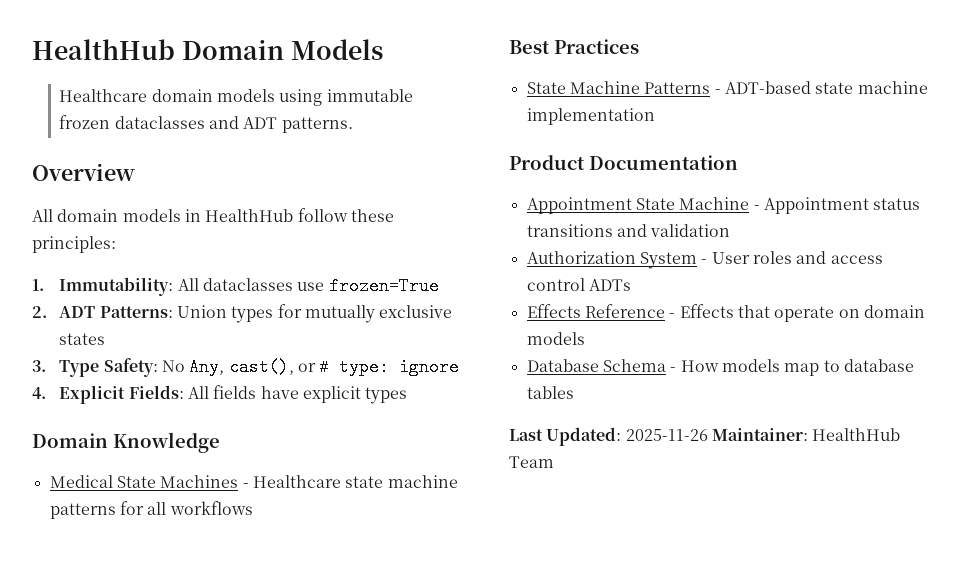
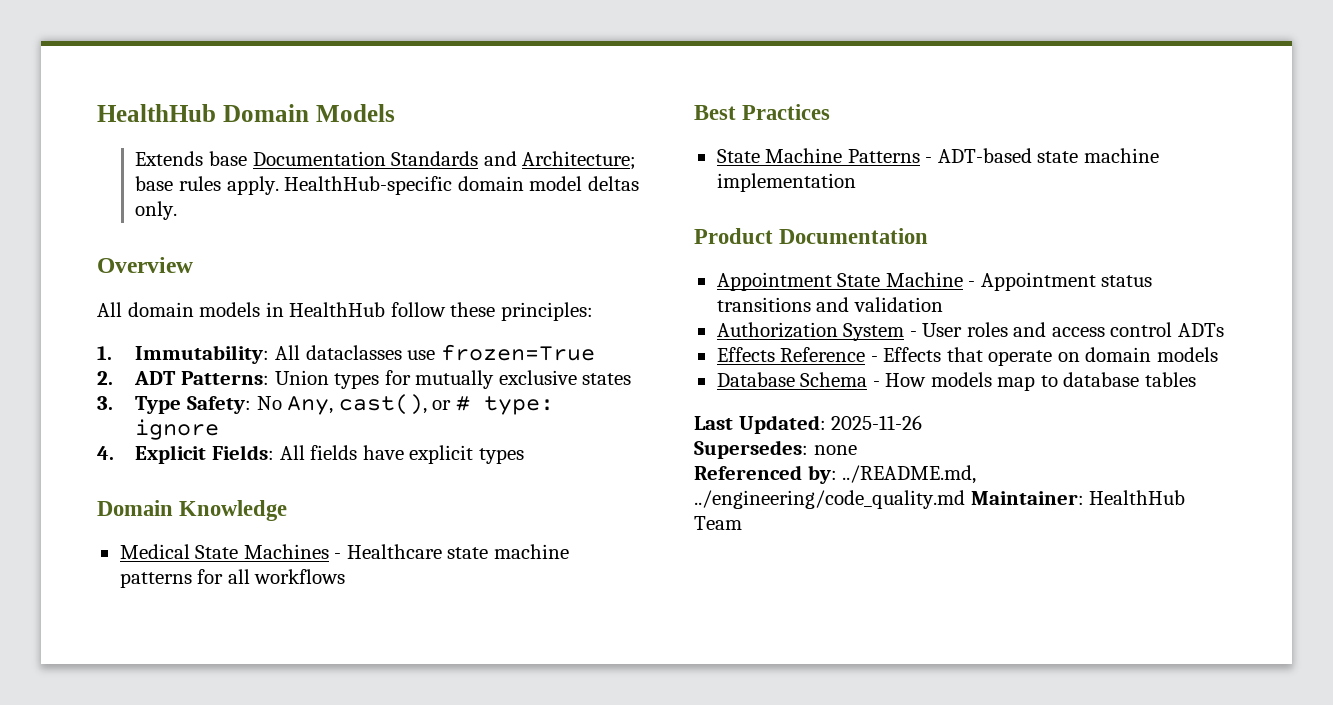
[59,89,413,106] [59,115,353,133] Healthcare domain models using immutable frozen dataclasses and ADT patterns. -> [135,151,637,170] [135,176,639,195] [135,201,178,220] Extends base Documentation Standards and Architecture; base rules apply. HealthHub-specific domain model deltas only.
(708, 435) none -> [694,440,857,459] [694,465,977,484] [694,490,965,509] // Supersedes: none // Referenced by: ../README.md, ../engineering/code_quality.md

